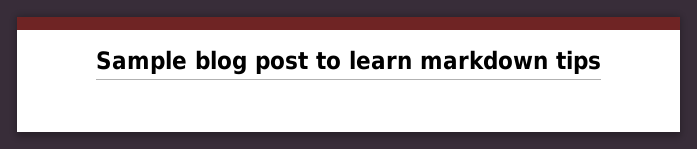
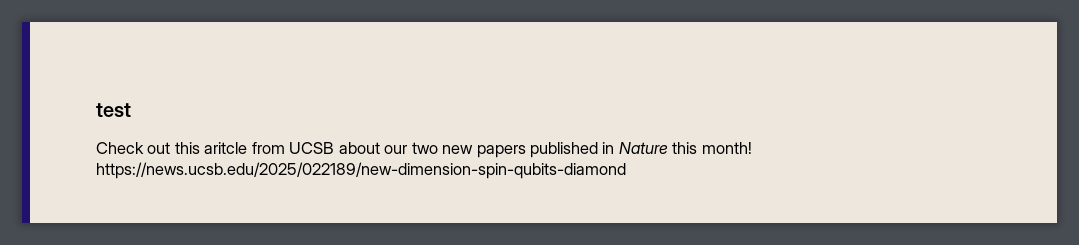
[96,50,601,75] Sample blog post to learn markdown tips -> [96,103,131,117] [96,142,752,158] [96,162,626,179] test // Check out this aritcle from UCSB about our two new papers published in Nature this month! https://news.ucsb.edu/2025/022189/new-dimension-spin-qubits-diamond

